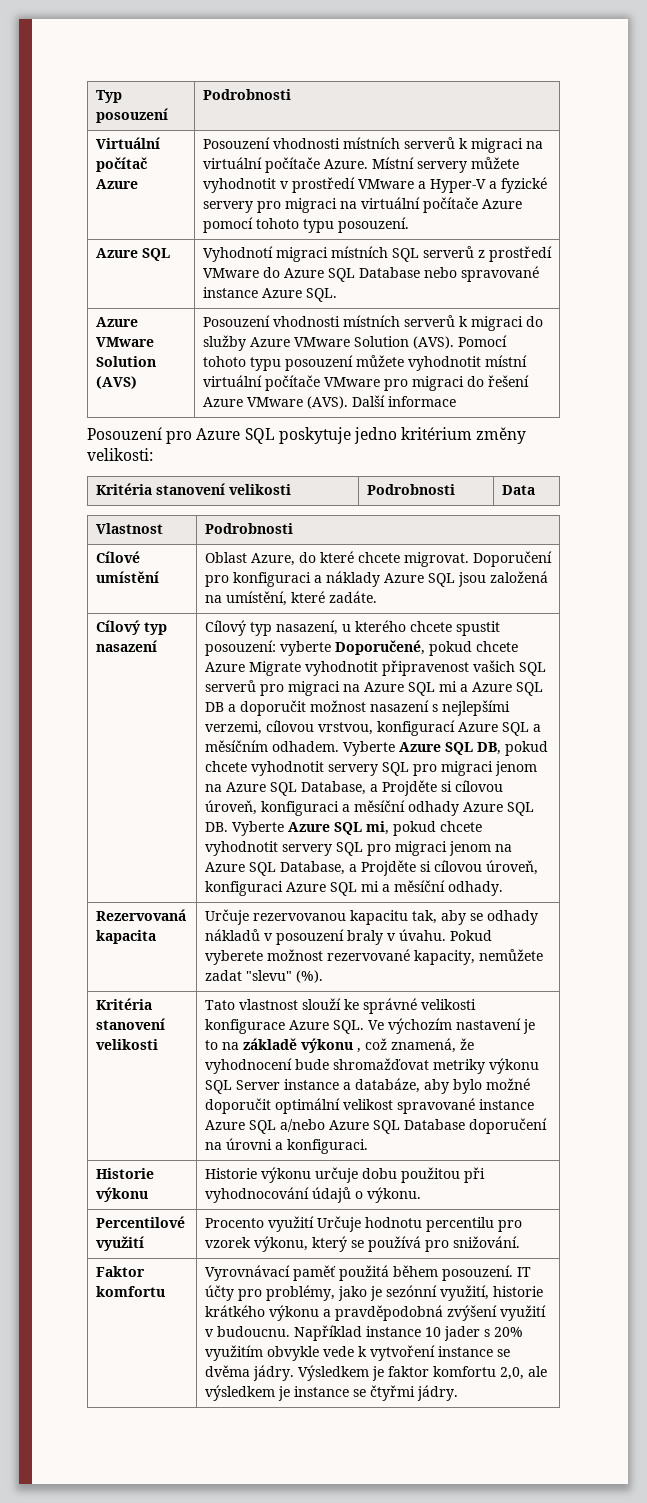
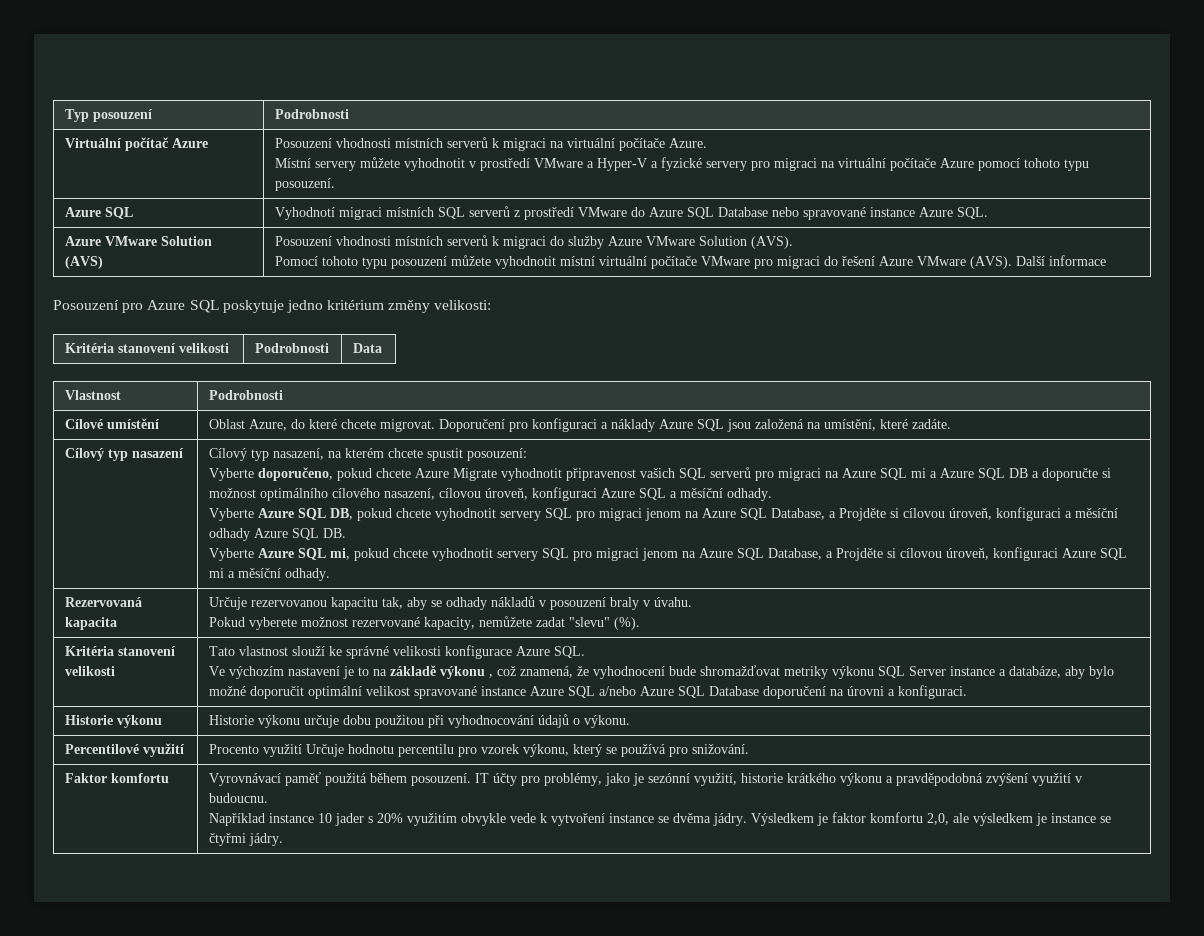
(368, 164) none -> (707, 143) //
(454, 342) none -> (793, 242) //
[341,620,406,632] u kterého -> [327,448,384,458] na kterém
[279,640,425,656] vyberte Doporučené, -> [208,467,333,481] // Vyberte doporučeno,
[239,700,510,716] [204,720,455,736] doporučit možnost nasazení s nejlepšími verzemi, cílovou vrstvou, konfigurací -> [1041,468,1111,481] [208,487,597,501] doporučte si možnost optimálního cílového nasazení, cílovou úroveň, konfiguraci
[204,740,339,752] měsíčním odhadem. -> [679,488,772,501] měsíční odhady. //
(228, 827) none -> (346, 533) //
(446, 935) none -> (692, 602) //
(364, 1027) none -> (585, 652) //
(290, 1331) none -> (268, 798) //

